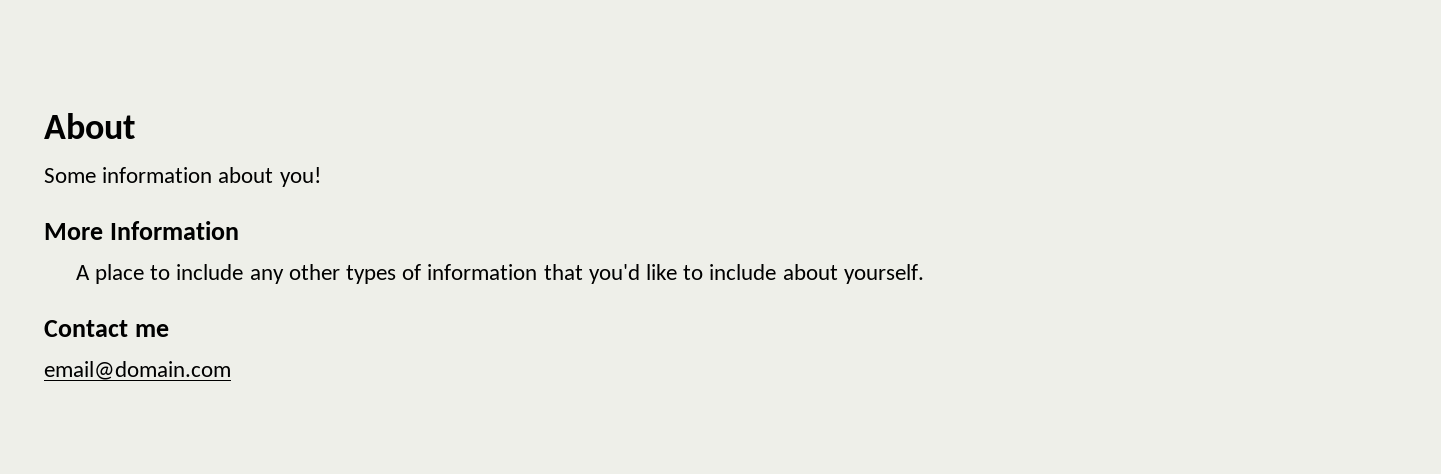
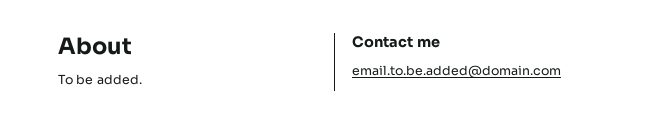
[44,167,321,187] [44,221,240,240] [75,264,924,284] Some information about you! // More Information // A place to include any other types of information that you'd like to include about yourself. -> [58,74,142,85] To be added.
[44,361,231,380] email@domain.com -> [352,65,561,79] email.to.be.added@domain.com

